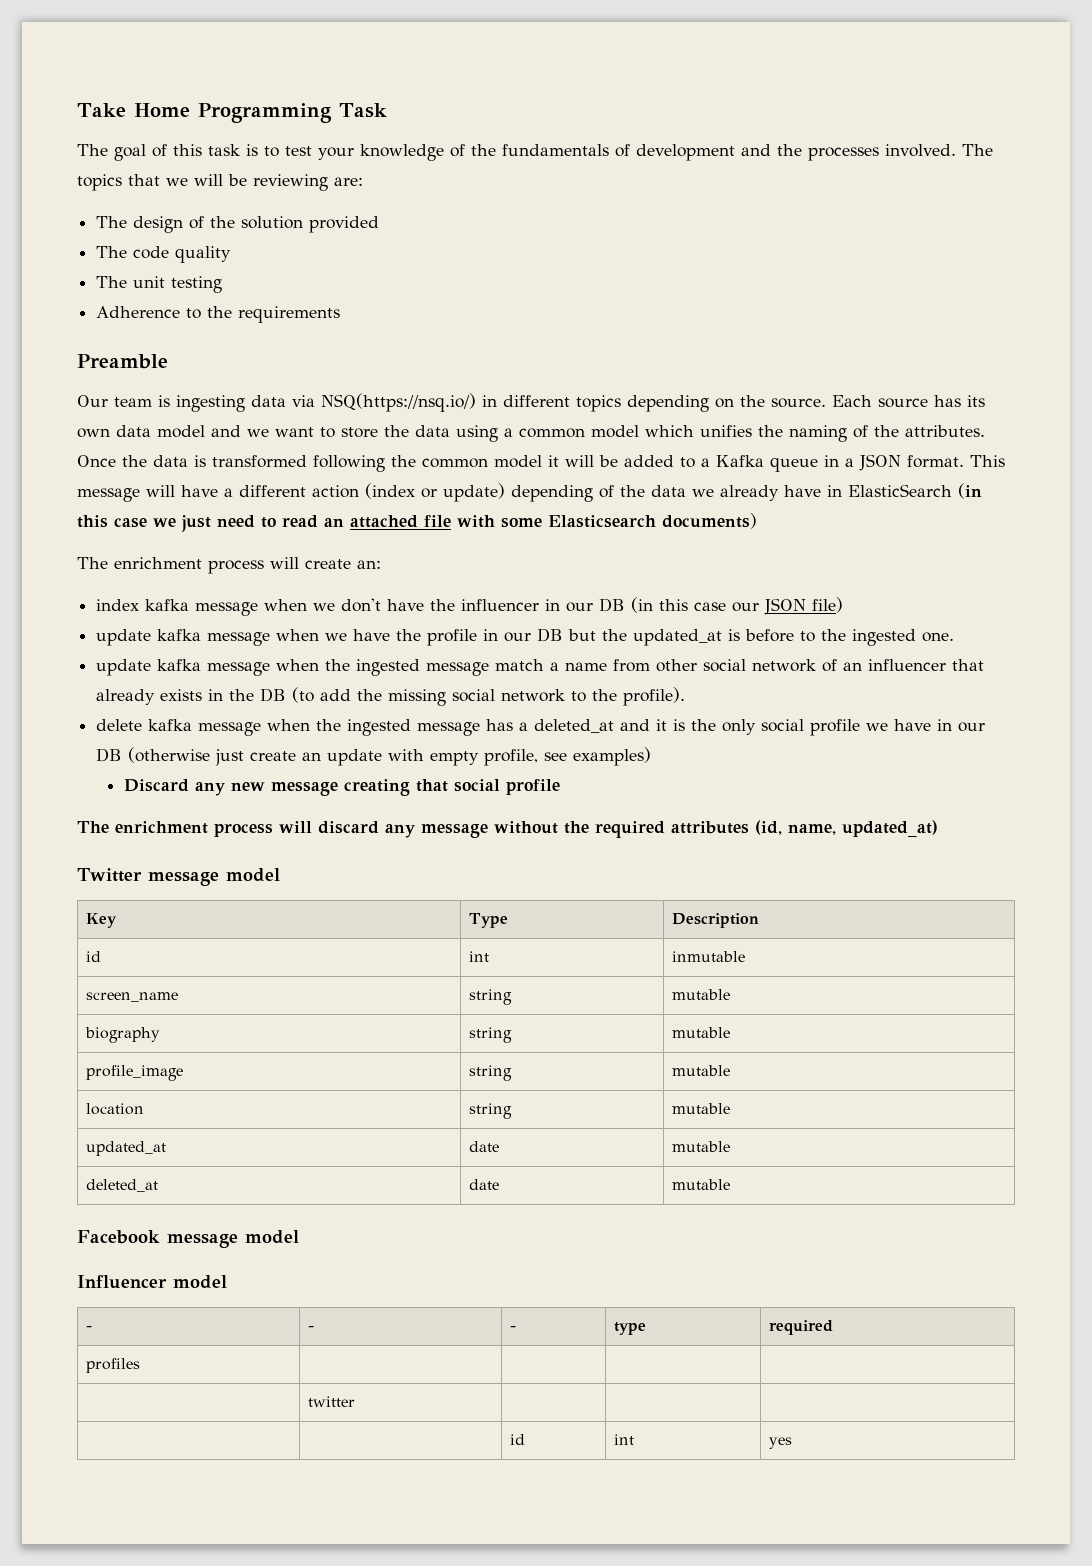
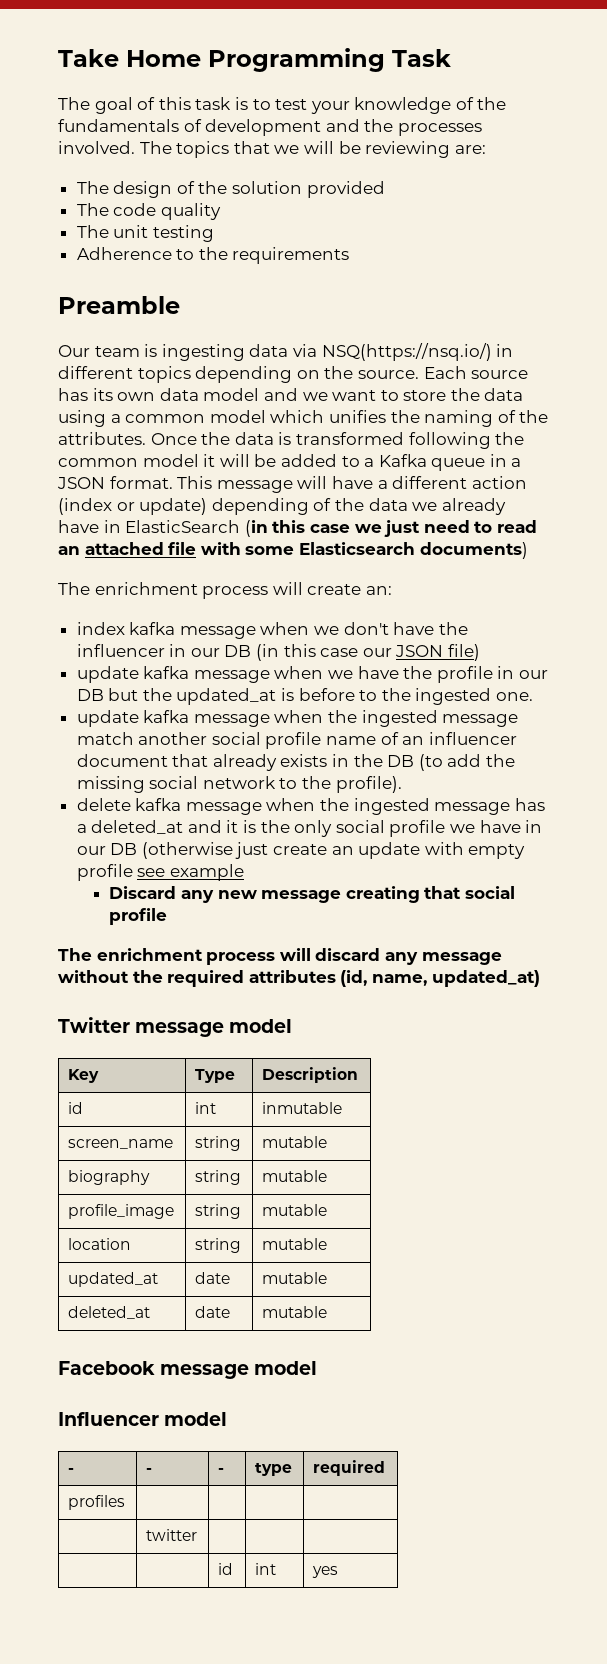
[550,659,817,672] a name from other social network -> [138,732,377,749] another social profile name
(947, 665) none -> [76,754,168,767] document
[484,747,652,766] profile, see examples) -> [76,864,244,881] profile see example

